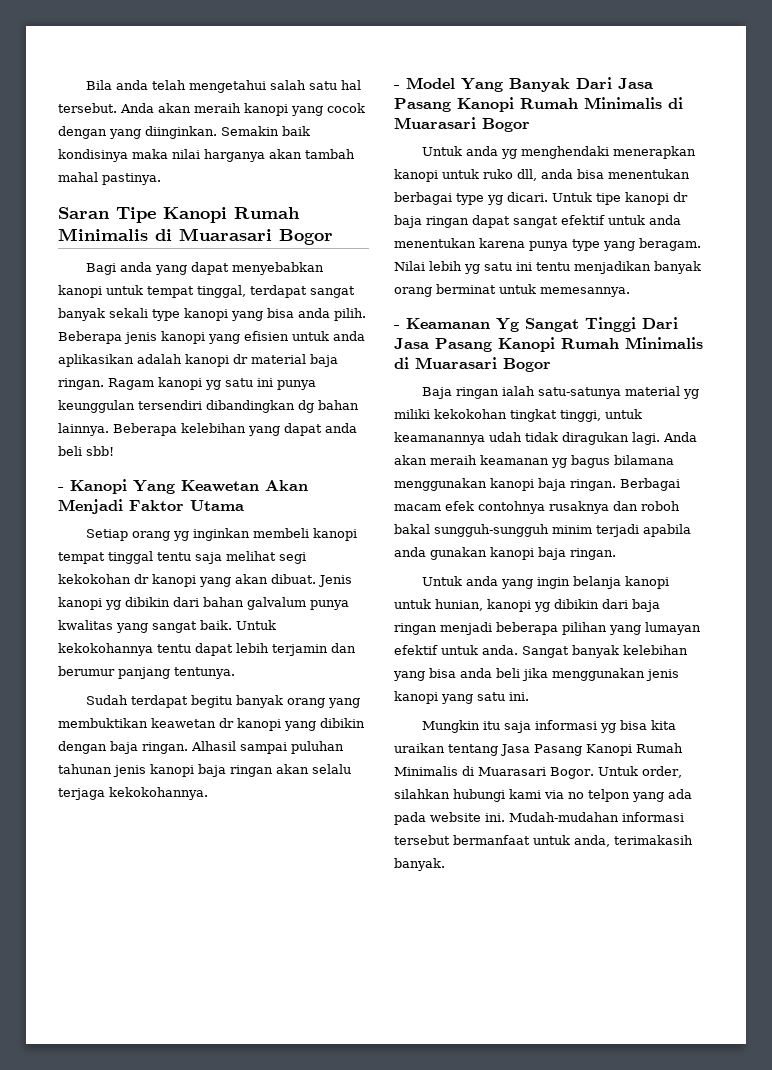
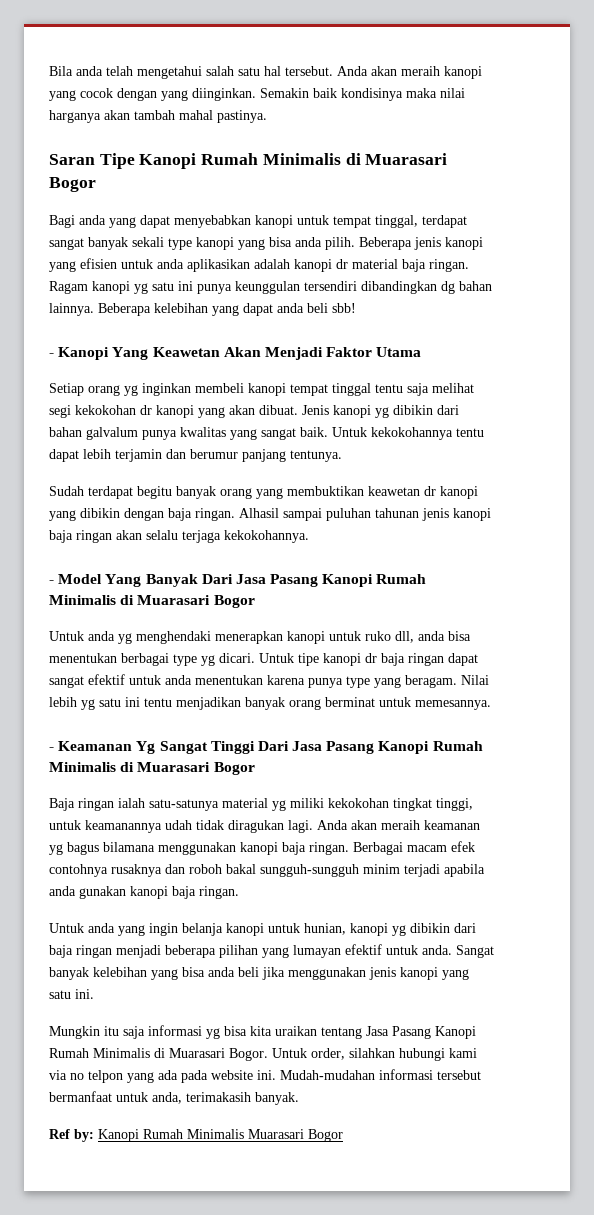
(445, 864) none -> [49,1129,343,1142] // Ref by: Kanopi Rumah Minimalis Muarasari Bogor

